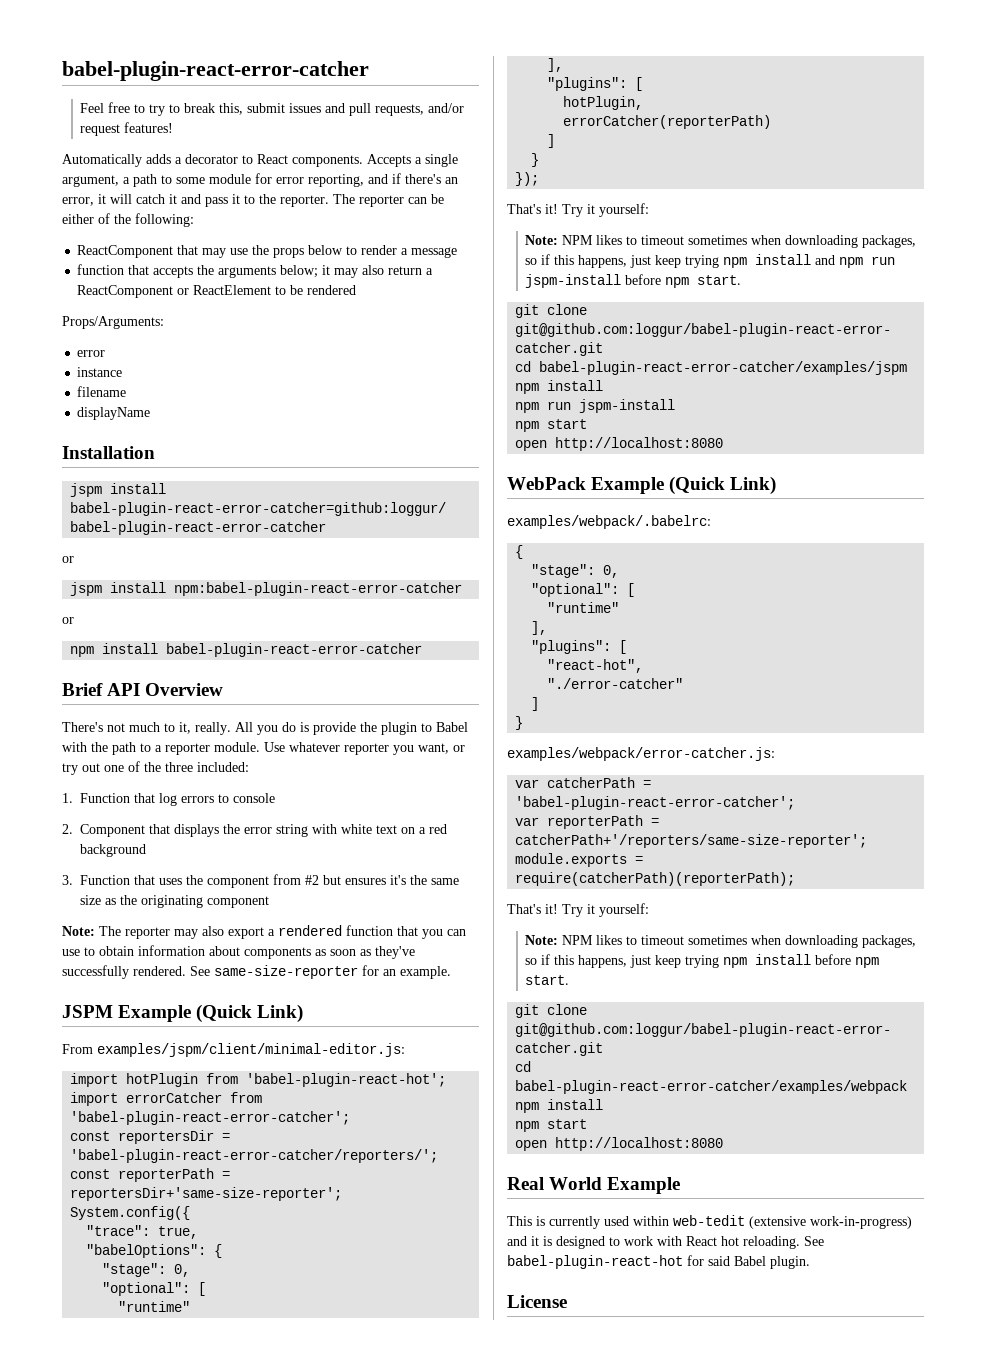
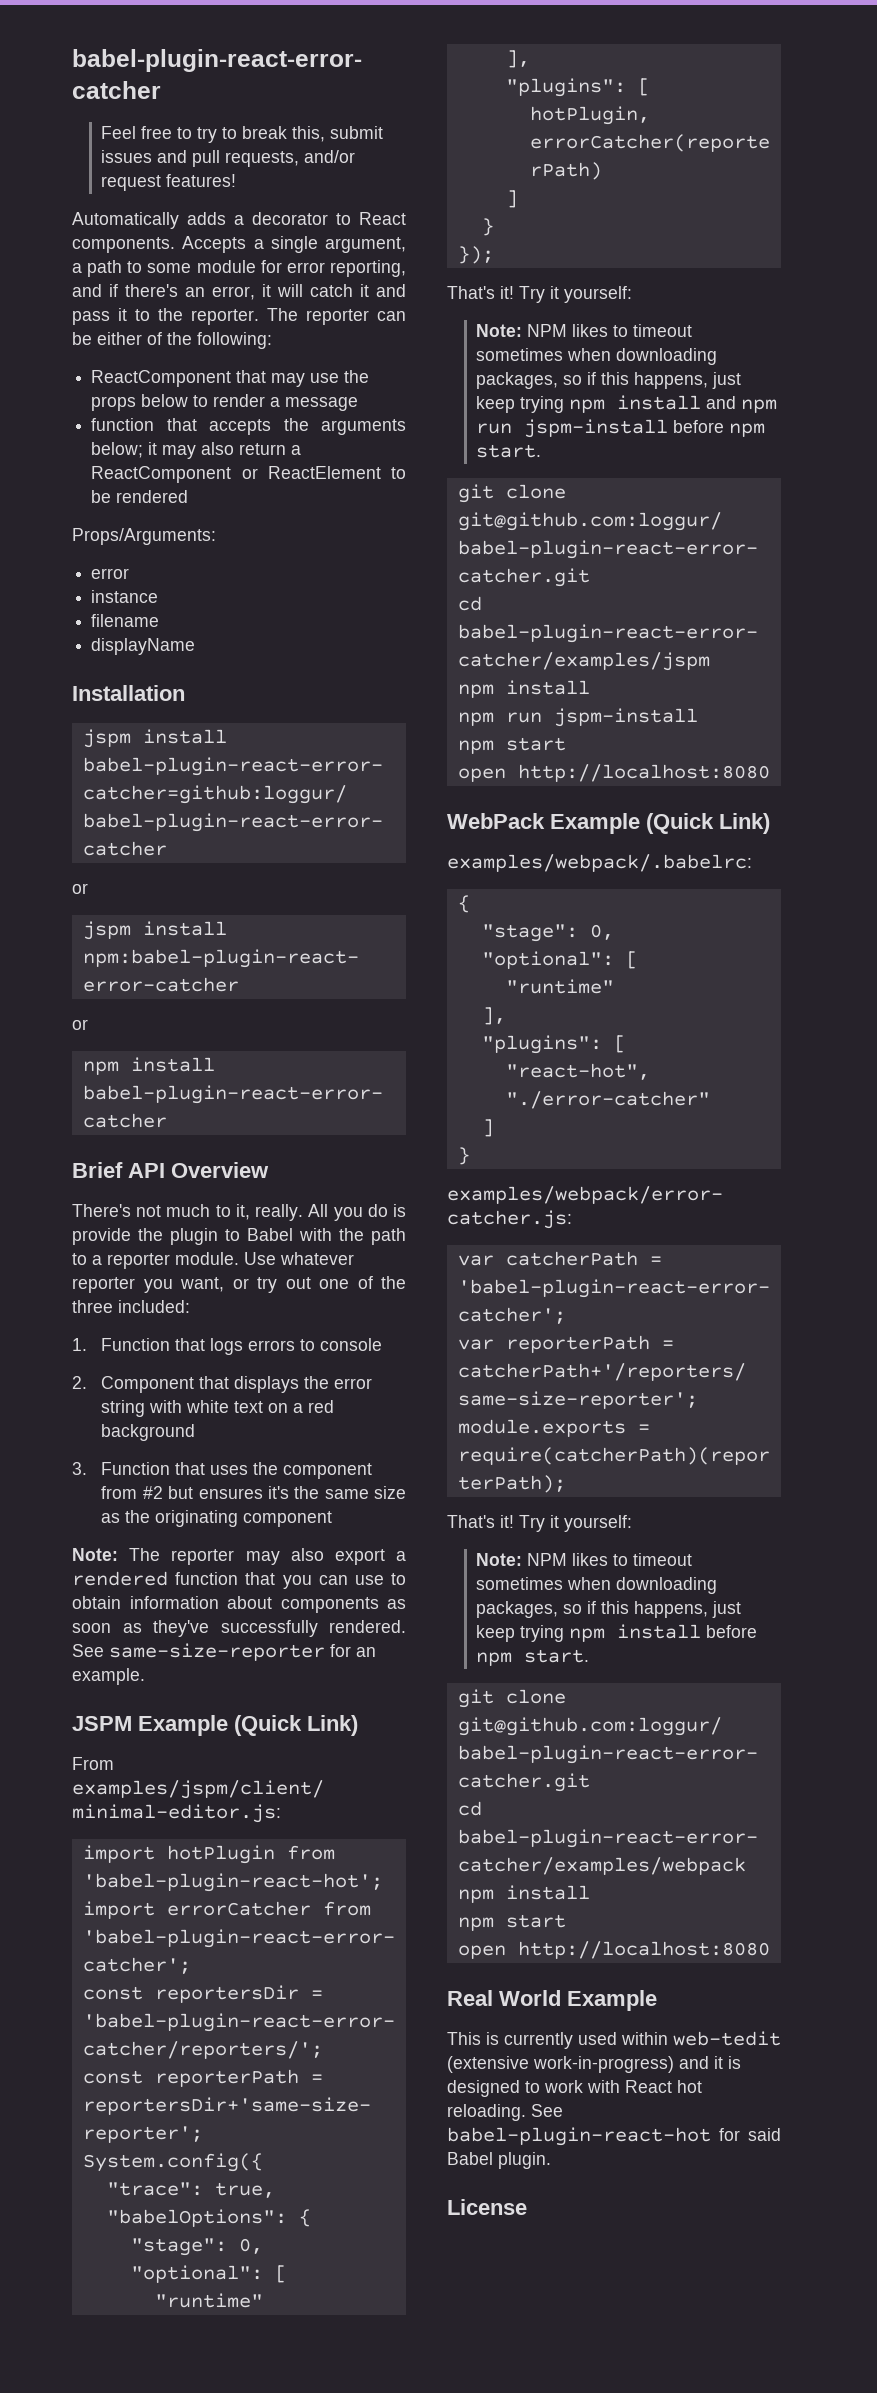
[159,793,178,806] log -> [210,1338,244,1355] logs

